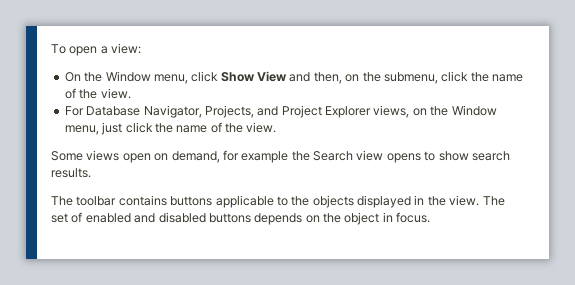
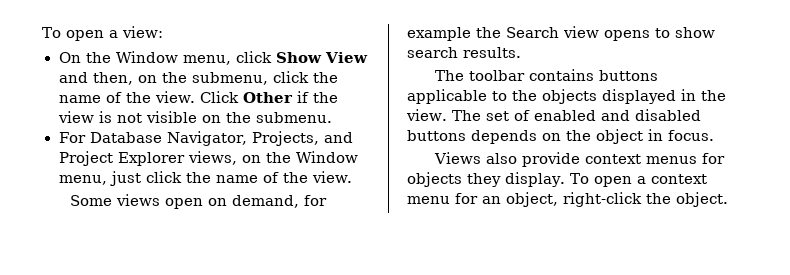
(131, 93) none -> [200,91,339,103] [57,111,332,123] Click Other if the view is not visible on the submenu.
(431, 217) none -> [434,152,726,167] [407,172,707,187] [407,192,728,207] // Views also provide context menus for objects they display. To open a context menu for an object, right-click the object.

